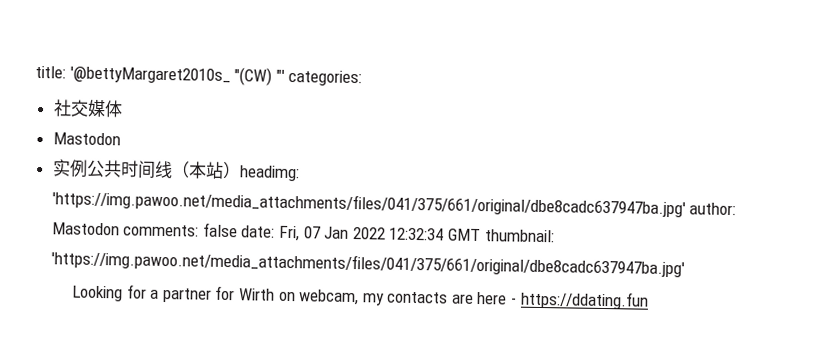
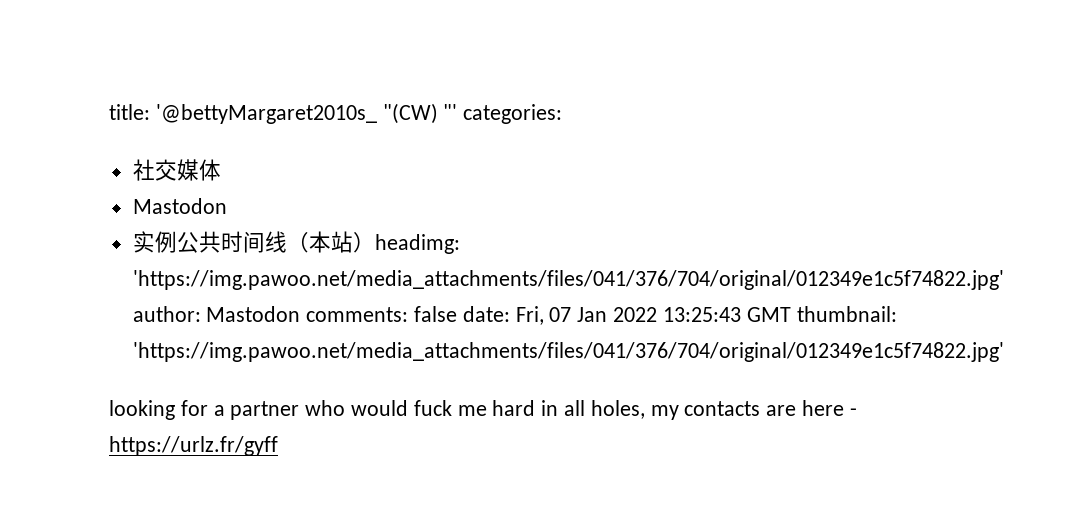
[51,190,686,218] 'https://img.pawoo.net/media_attachments/files/041/375/661/original/dbe8cadc637947ba.jpg' -> [132,270,1004,290] 'https://img.pawoo.net/media_attachments/files/041/376/704/original/012349e1c5f74822.jpg'
[389,227,445,241] 12:32:34 -> [662,307,741,322] 13:25:43
[50,250,685,278] [71,285,123,302] 'https://img.pawoo.net/media_attachments/files/041/375/661/original/dbe8cadc637947ba.jpg' // Looking -> [132,342,1004,362] [109,400,175,420] 'https://img.pawoo.net/media_attachments/files/041/376/704/original/012349e1c5f74822.jpg' // looking
[215,285,360,306] for Wirth on webcam, -> [305,400,645,419] who would fuck me hard in all holes,
[519,290,649,310] https://ddating.fun -> [109,436,278,456] https://urlz.fr/gyff

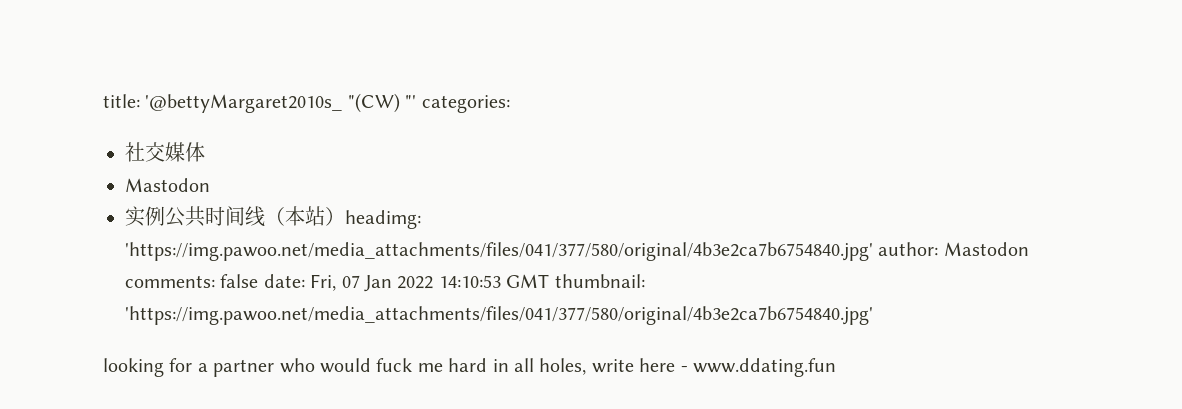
[132,270,1004,290] 'https://img.pawoo.net/media_attachments/files/041/376/704/original/012349e1c5f74822.jpg' -> [125,242,873,261] 'https://img.pawoo.net/media_attachments/files/041/377/580/original/4b3e2ca7b6754840.jpg'
[662,307,741,322] 13:25:43 -> [438,275,501,288] 14:10:53
[132,342,1004,362] 'https://img.pawoo.net/media_attachments/files/041/376/704/original/012349e1c5f74822.jpg' -> [125,306,873,325] 'https://img.pawoo.net/media_attachments/files/041/377/580/original/4b3e2ca7b6754840.jpg'
[650,401,797,420] my contacts are -> [591,359,634,373] write
[109,436,278,456] https://urlz.fr/gyff -> [692,358,836,377] www.ddating.fun

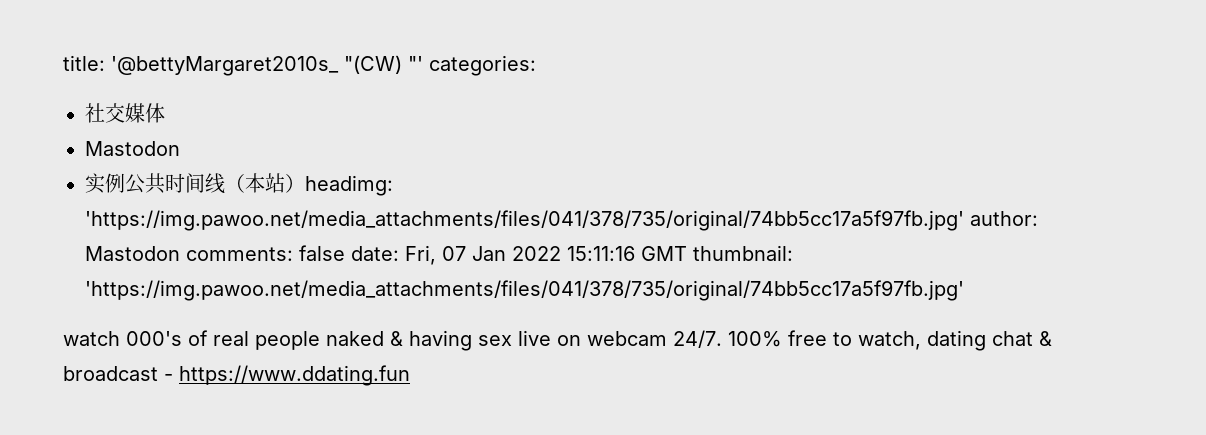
[125,242,873,261] 'https://img.pawoo.net/media_attachments/files/041/377/580/original/4b3e2ca7b6754840.jpg' -> [85,210,964,231] 'https://img.pawoo.net/media_attachments/files/041/378/735/original/74bb5cc17a5f97fb.jpg'
[438,275,501,288] 14:10:53 -> [567,246,635,261] 15:11:16
[125,306,873,325] [103,358,836,377] 'https://img.pawoo.net/media_attachments/files/041/377/580/original/4b3e2ca7b6754840.jpg' // looking for a partner who would fuck me hard in all holes, write here - www.ddating.fun -> [85,280,964,301] [63,330,1052,351] [63,365,410,386] 'https://img.pawoo.net/media_attachments/files/041/378/735/original/74bb5cc17a5f97fb.jpg' // watch 000's of real people naked & having sex live on webcam 24/7. 100% free to watch, dating chat & broadcast - https://www.ddating.fun

